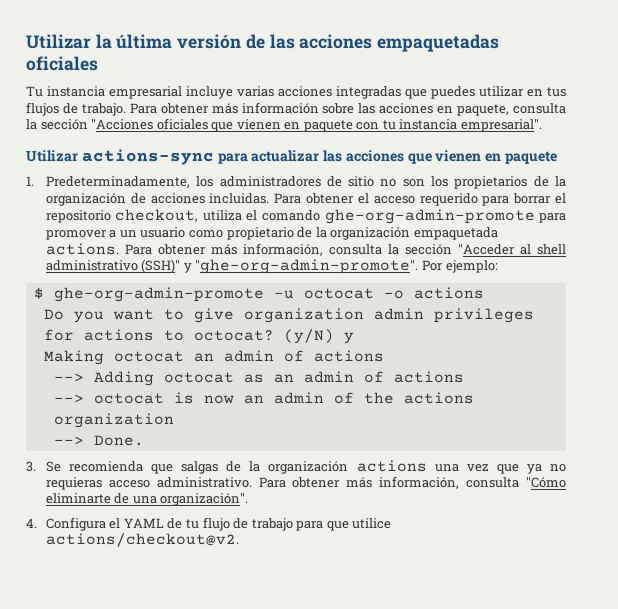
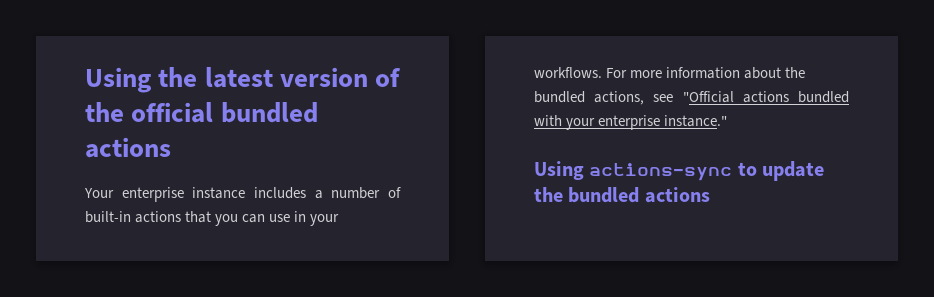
[26,34,500,52] [26,56,98,71] [26,86,566,99] [26,102,567,116] [26,118,542,132] [26,149,558,165] [26,176,566,189] [45,193,566,206] [45,209,566,224] [45,227,498,240] [45,243,566,256] [45,259,498,274] [33,287,484,302] [43,308,534,323] [43,329,354,344] [43,350,384,365] [53,371,464,386] [53,392,474,404] [53,413,174,428] [53,435,144,446] [26,460,567,474] [45,476,566,490] [45,493,249,506] [26,517,392,531] [45,533,239,547] Utilizar la última versión de las acciones empaquetadas oficiales // Tu instancia empresarial incluye varias acciones integradas que puedes utilizar en tus flujos de trabajo. Para obtener más información sobre las acciones en paquete, consulta la sección "Acciones oficiales que vienen en paquete con tu instancia empresarial". // Utilizar actions-sync para actualizar las acciones que vienen en paquete // 1. Predeterminadamente, los administradores de sitio no son los propietarios de la organización de acciones incluidas. Para obtener el acceso requerido para borrar el repositorio checkout, utiliza el comando ghe-org-admin-promote para promover a un usuario como propietario de la organización empaquetada actions. Para obtener más información, consulta la sección "Acceder al shell administrativo (SSH)" y "ghe-org-admin-promote". Por ejemplo: // $ ghe-org-admin-promote -u octocat -o actions // Do you want to give organization admin privileges for actions to octocat? (y/N) y // Making octocat an admin of actions // --> Adding octocat as an admin of actions // --> octocat is now an admin of the actions organization // --> Done. // 3. Se recomienda que salgas de la organización actions una vez que ya no requieras acceso administrativo. Para obtener más información, consulta "Cómo eliminarte de una organización". // 4. Configura el YAML de tu flujo de trabajo para que utilice actions/checkout@v2. -> [85,67,402,93] [85,102,318,123] [85,137,171,158] [84,187,401,202] [85,211,340,226] [534,67,806,79] [534,91,849,105] [534,115,728,130] [534,161,825,181] [534,187,710,203] Using the latest version of the official bundled actions // Your enterprise instance includes a number of built-in actions that you can use in your workflows. For more information about the bundled actions, see "Official actions bundled with your enterprise instance." // Using actions-sync to update the bundled actions

